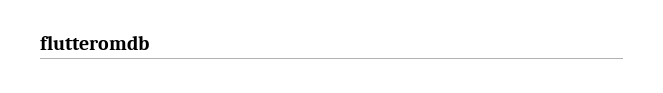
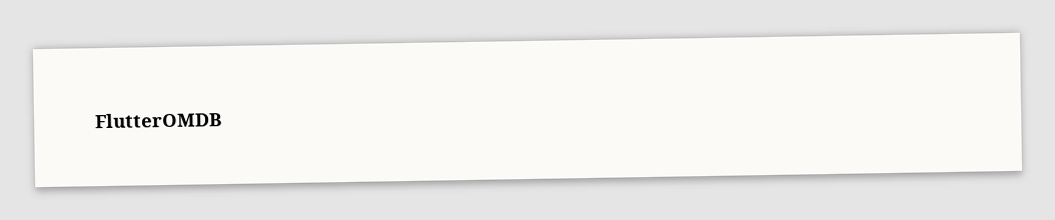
[40,35,149,50] flutteromdb -> [95,112,222,129] FlutterOMDB

